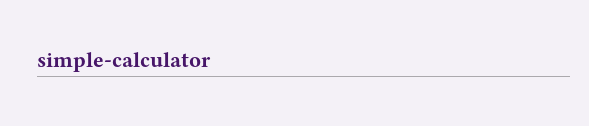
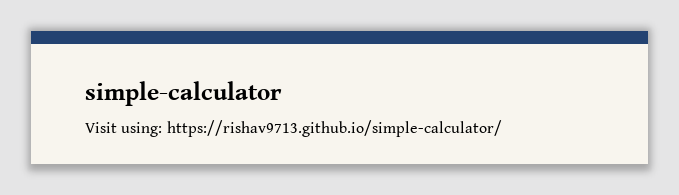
(211, 62) none -> [85,120,502,137] // Visit using: https://rishav9713.github.io/simple-calculator/

